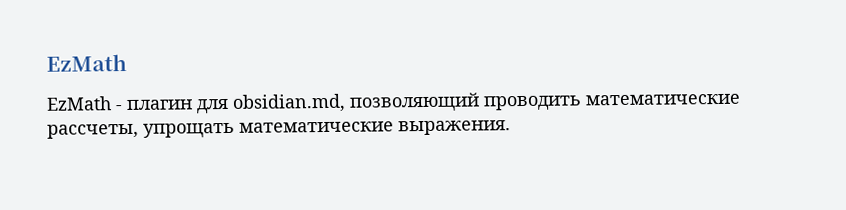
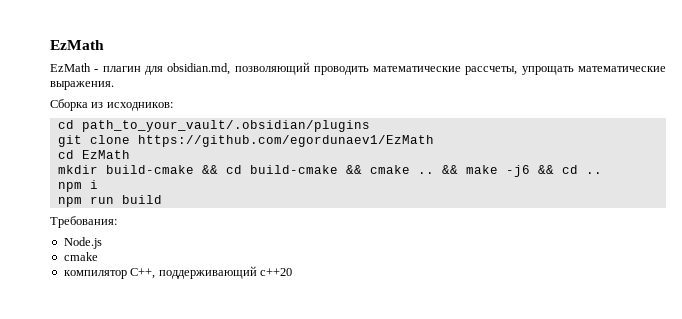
(511, 128) none -> [50,99,173,111] [57,120,370,132] [57,135,434,147] [57,150,130,159] [57,165,602,177] [57,180,98,192] [57,195,162,207] [50,216,117,228] [63,237,102,249] [63,252,98,261] [63,266,292,279] // Сборка из исходников: // cd path_to_your_vault/.obsidian/plugins // git clone https://github.com/egordunaev1/EzMath // cd EzMath // mkdir build-cmake && cd build-cmake && cmake .. && make -j6 && cd .. // npm i // npm run build // Требования: // Node.js // cmake // компилятор C++, поддерживающий c++20

